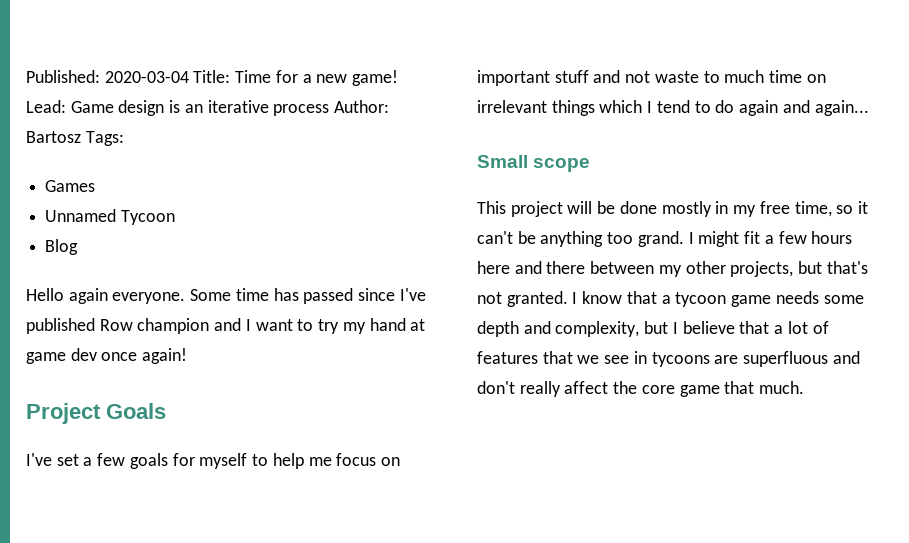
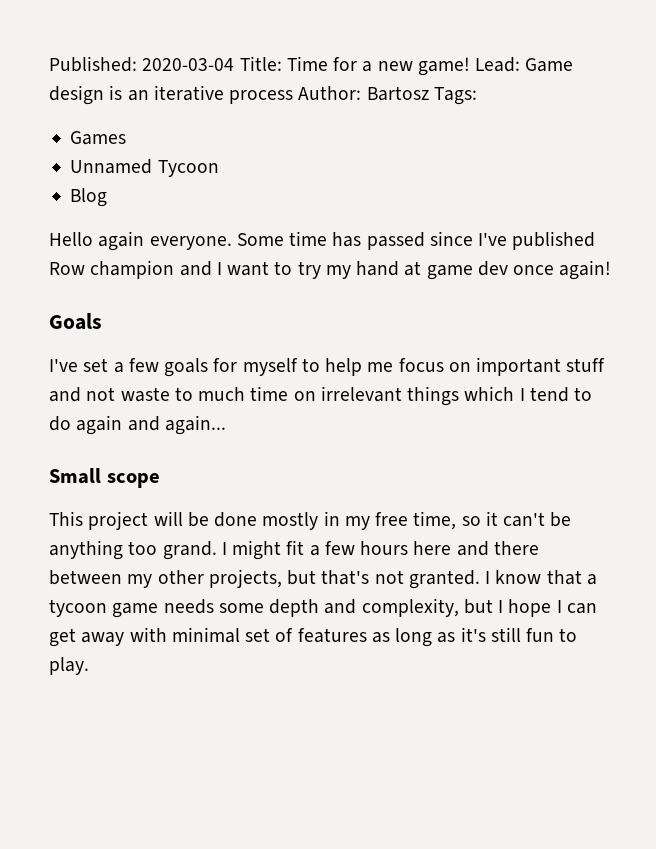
[26,403,101,424] Project -> (612, 270) none
[682,321,829,334] [477,351,860,367] [477,381,805,397] believe that a lot of features that we see in tycoons are superfluous and don't really affect the core game that much. -> [508,599,597,617] [49,627,578,647] [49,657,89,675] hope I can get away with minimal set of features as long as it's still fun to play.

